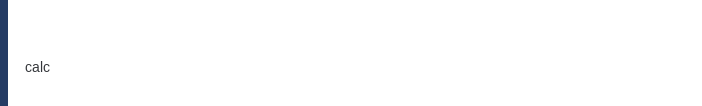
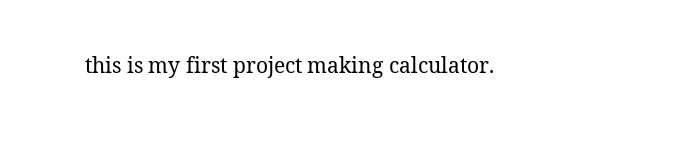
[25,61,50,72] calc -> [85,56,495,78] this is my first project making calculator.

